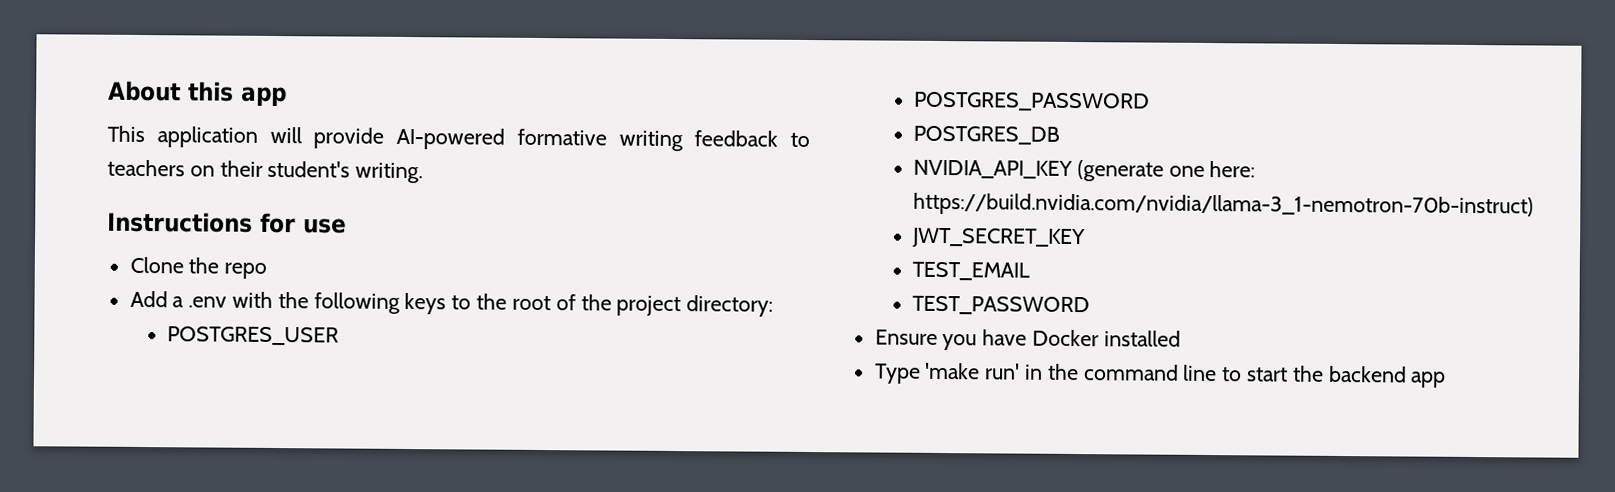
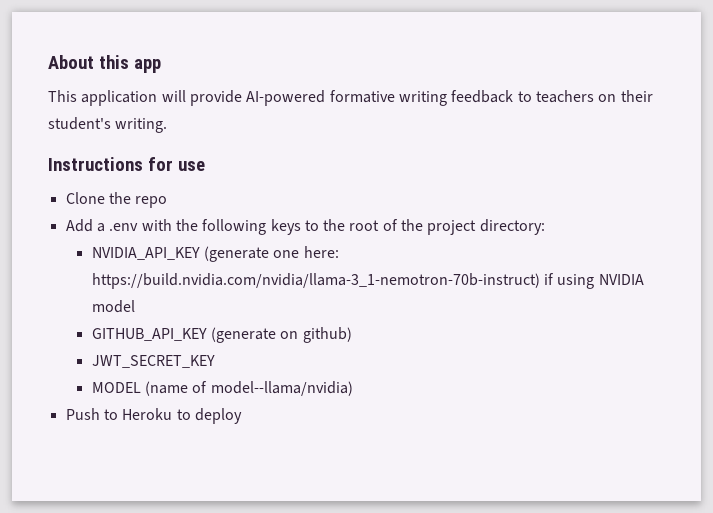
[166,326,339,346] [913,91,1150,112] [912,125,1060,145] // POSTGRES_USER // POSTGRES_PASSWORD // POSTGRES_DB -> (545, 227) none
[910,227,1086,249] [911,261,1030,281] [911,295,1090,316] [874,329,1181,351] [873,362,1447,388] // JWT_SECRET_KEY // TEST_EMAIL // TEST_PASSWORD // Ensure you have Docker installed // Type 'make run' in the command line to start the backend app -> [544,273,644,289] [91,300,135,313] [91,327,352,343] [91,355,215,368] [91,381,353,396] [65,408,242,424] if using NVIDIA model // GITHUB_API_KEY (generate on github) // JWT_SECRET_KEY // MODEL (name of model--llama/nvidia) // Push to Heroku to deploy

